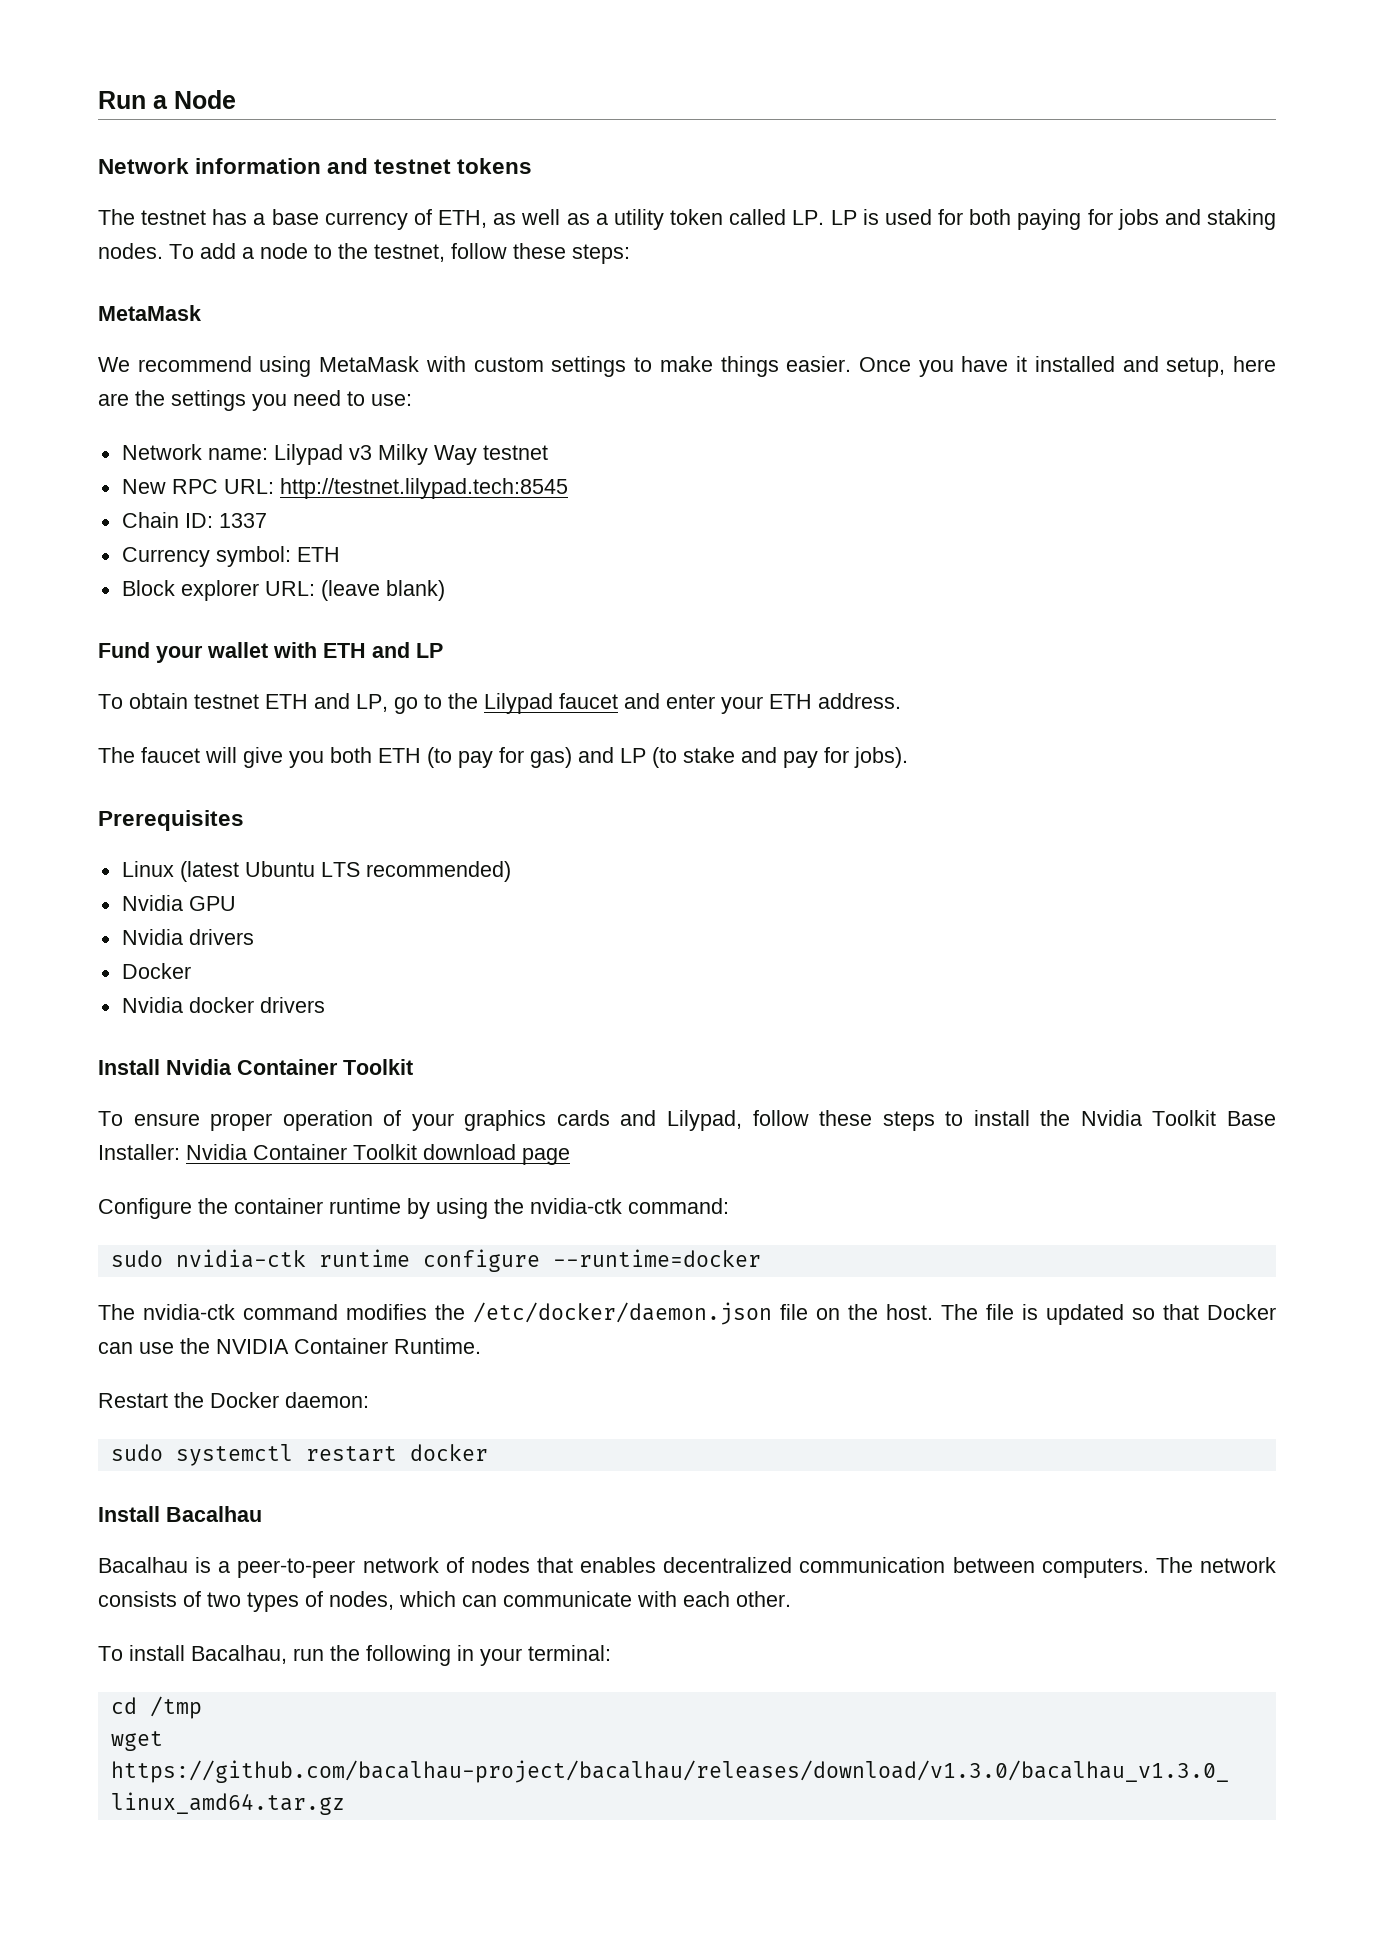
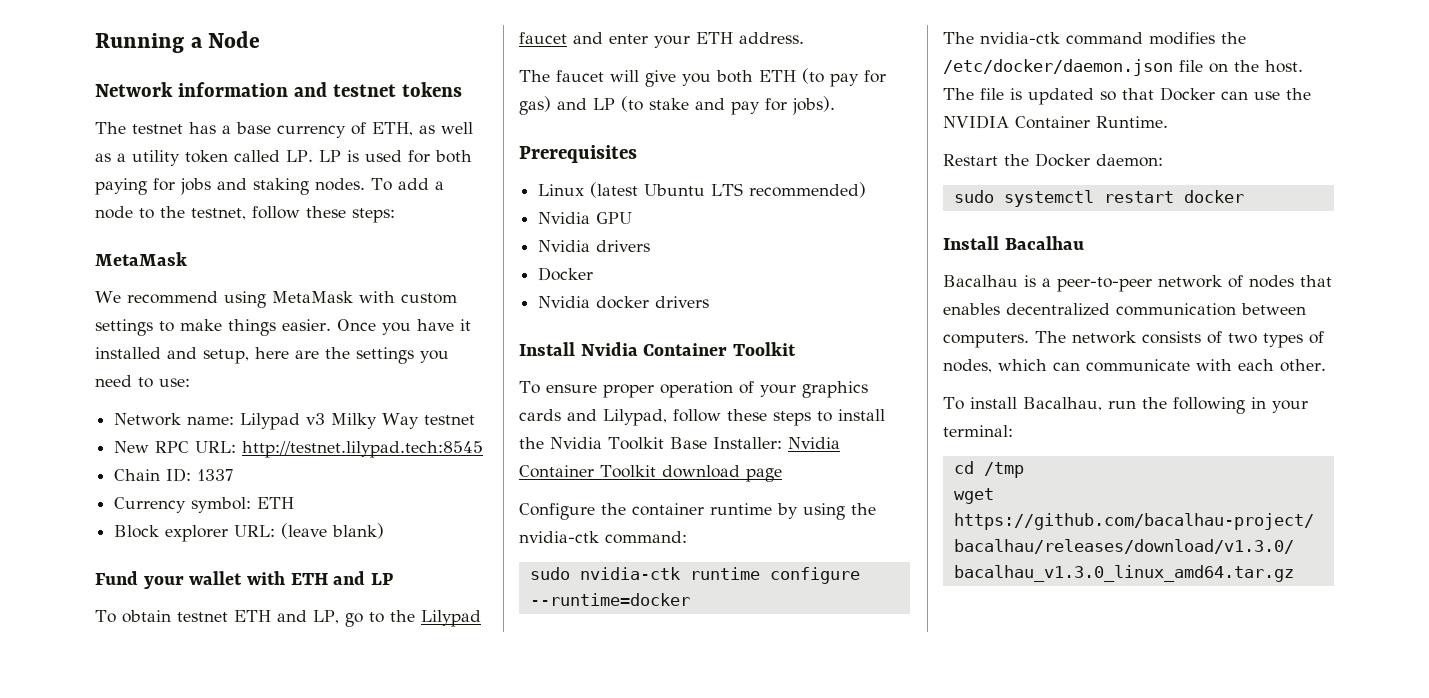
[98,91,146,109] Run -> [95,33,184,53] Running

